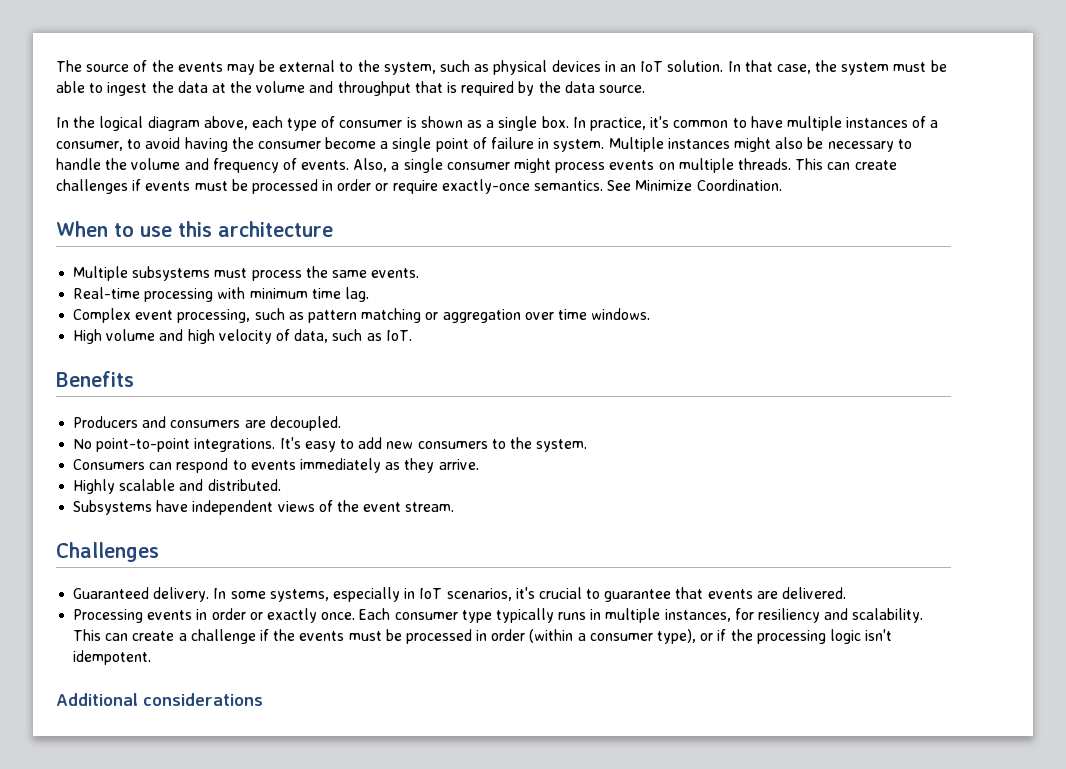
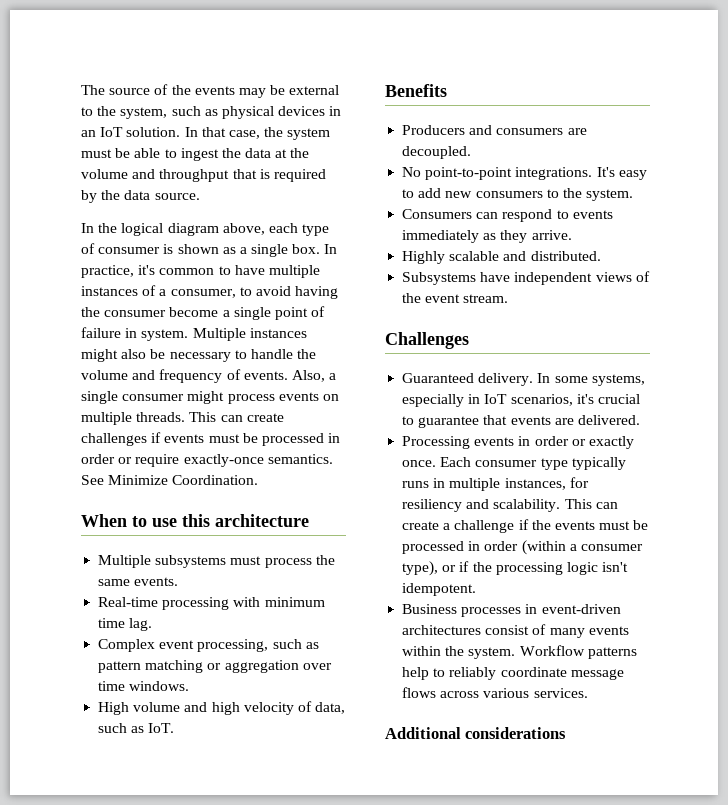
(152, 657) none -> [402,604,621,617] [402,624,629,638] [402,645,637,659] [402,667,624,680] [402,687,588,698] // Business processes in event-driven architectures consist of many events within the system. Workflow patterns help to reliably coordinate message flows across various services.

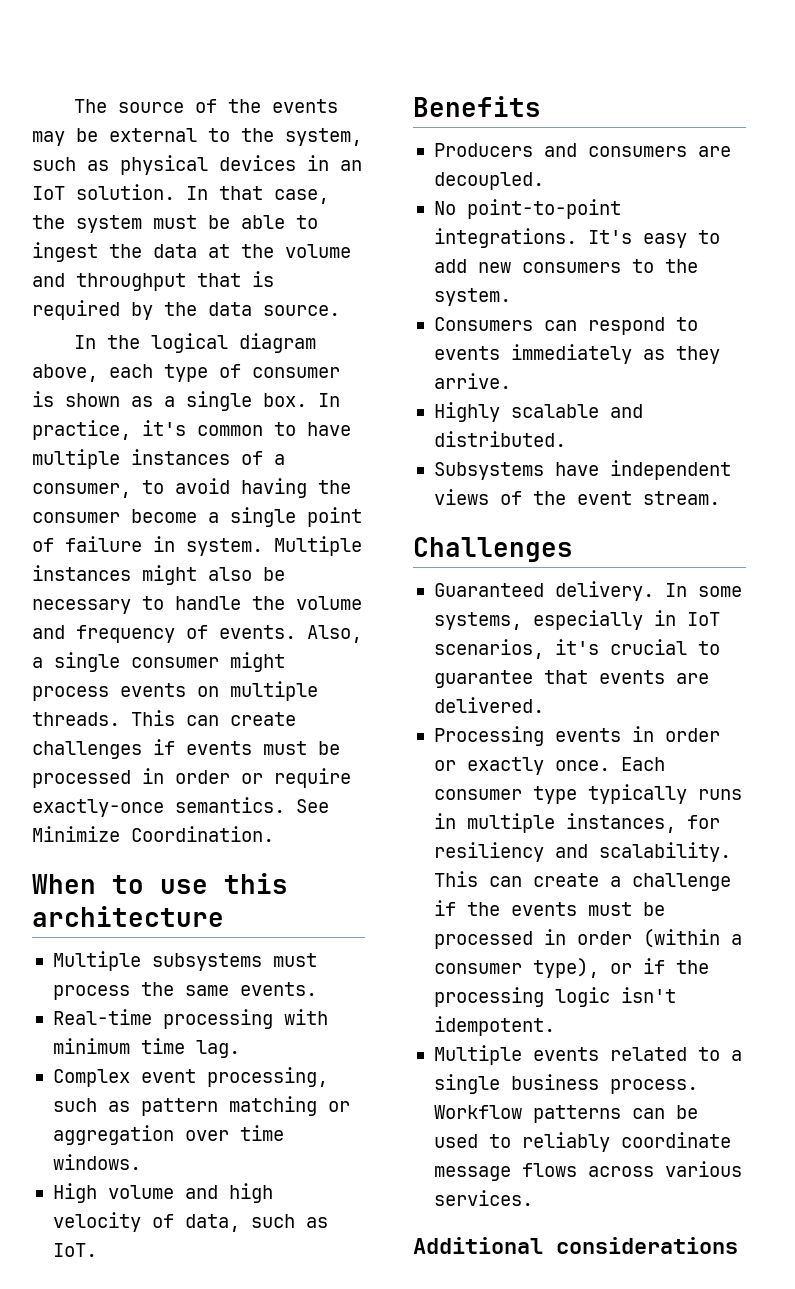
[402,604,621,617] [402,624,629,638] [402,645,637,659] [402,667,430,680] Business processes in event-driven architectures consist of many events within the system. Workflow patterns help -> [433,1045,742,1065] [433,1074,698,1094] [433,1105,698,1123] [433,1134,478,1148] Multiple events related to a single business process. Workflow patterns can be used

